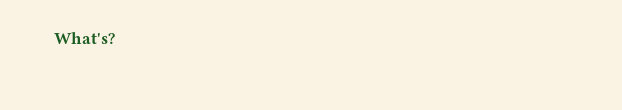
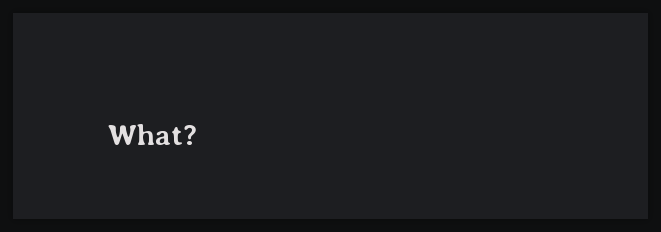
[54,32,115,44] What's? -> [107,124,197,145] What?

